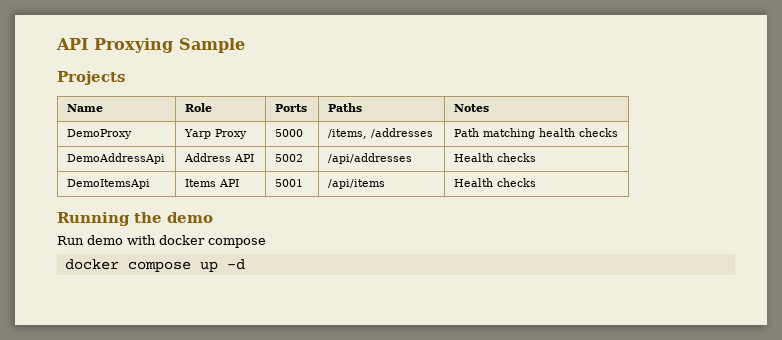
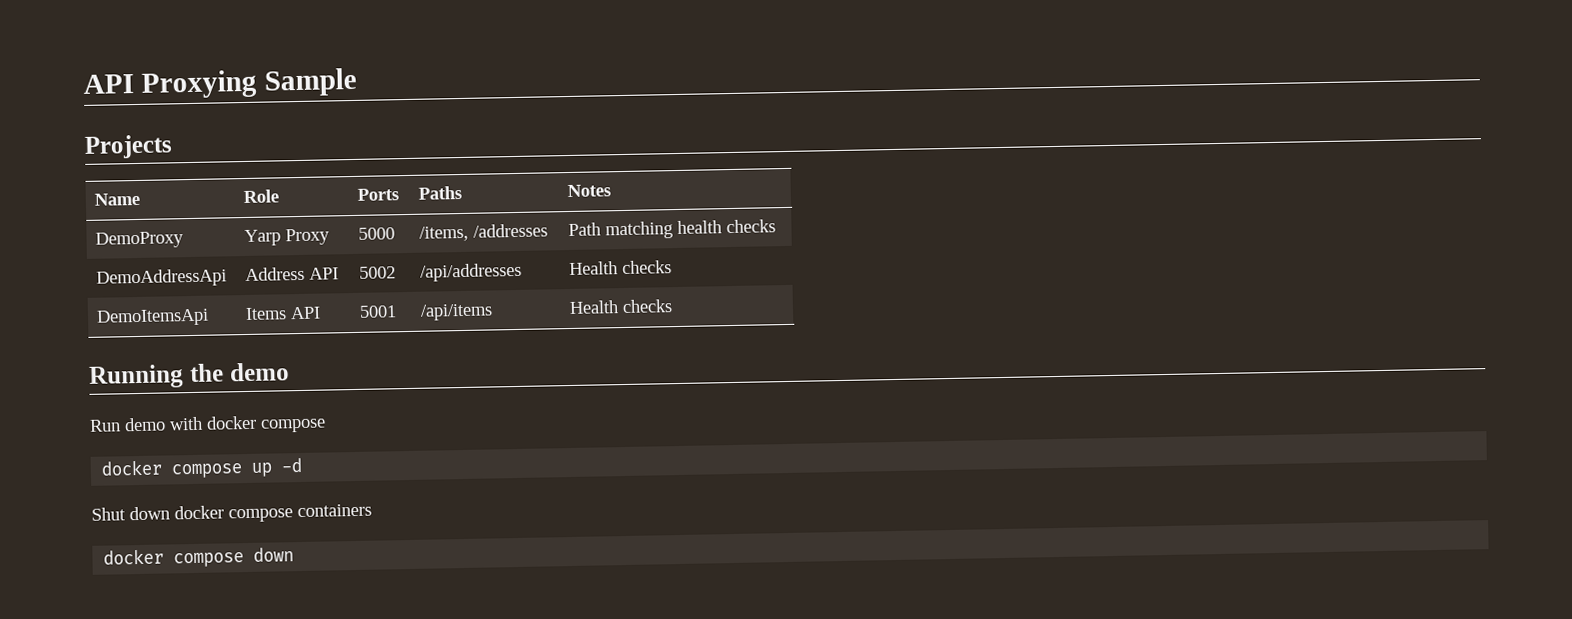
(245, 264) none -> [91,503,372,523] [103,547,295,568] // Shut down docker compose containers // docker compose down

